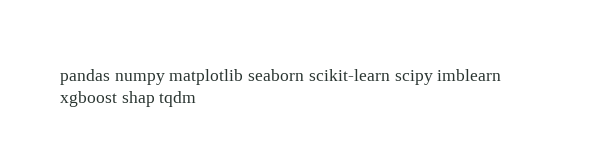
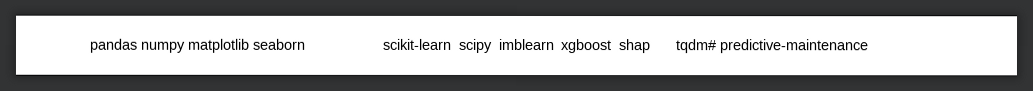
[159,91,197,107] tqdm -> [675,39,869,54] tqdm# predictive-maintenance

